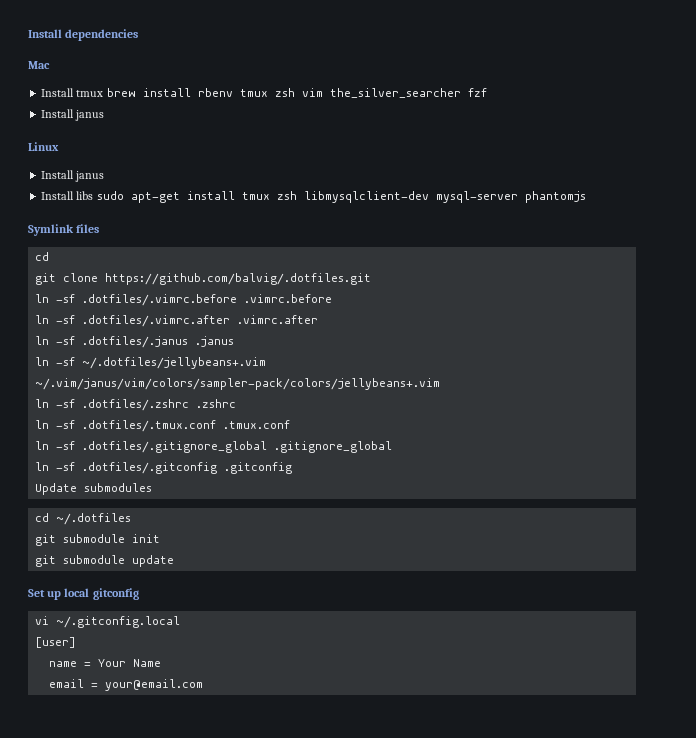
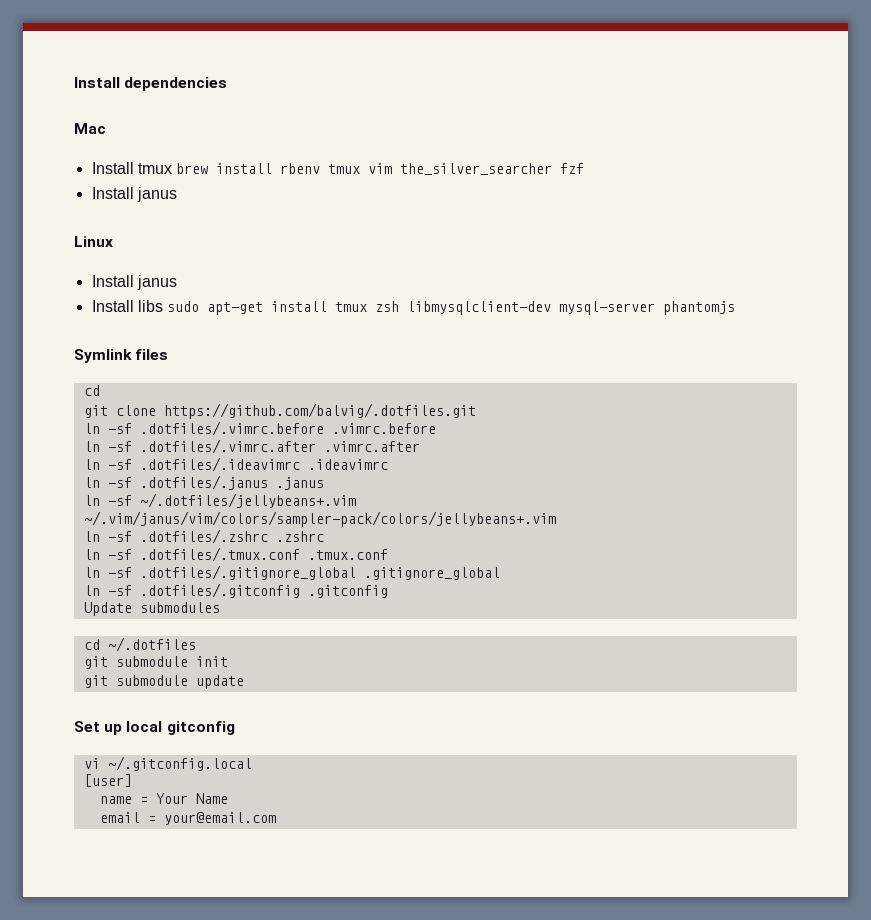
[274,88,295,97] zsh -> (361, 169) none
(319, 319) none -> [83,457,388,472] // ln -sf .dotfiles/.ideavimrc .ideavimrc

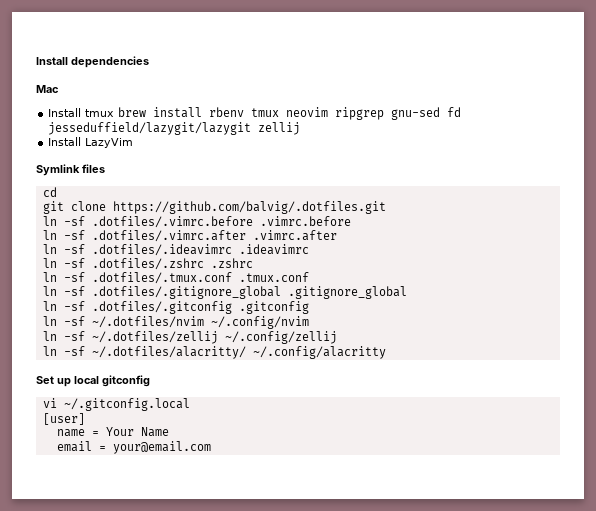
[368,163,585,175] [91,187,177,202] [74,236,113,247] [91,275,177,290] [91,300,736,315] vim the_silver_searcher fzf // Install janus // Linux // Install janus // Install libs sudo apt-get install tmux zsh libmysqlclient-dev mysql-server phantomjs -> [286,107,462,120] [48,122,301,135] [48,137,134,148] neovim ripgrep gnu-sed fd jesseduffield/lazygit/lazygit zellij // Install LazyVim
[83,475,324,490] [83,493,356,508] [83,511,556,527] // ln -sf .dotfiles/.janus .janus // ln -sf ~/.dotfiles/jellybeans+.vim ~/.vim/janus/vim/colors/sampler-pack/colors/jellybeans+.vim -> (309, 249) none
[83,602,220,616] [83,637,196,652] [83,656,228,669] [83,675,244,689] Update submodules // cd ~/.dotfiles // git submodule init // git submodule update -> [42,316,309,329] [42,331,337,344] [42,346,386,359] ln -sf ~/.dotfiles/nvim ~/.config/nvim // ln -sf ~/.dotfiles/zellij ~/.config/zellij // ln -sf ~/.dotfiles/alacritty/ ~/.config/alacritty

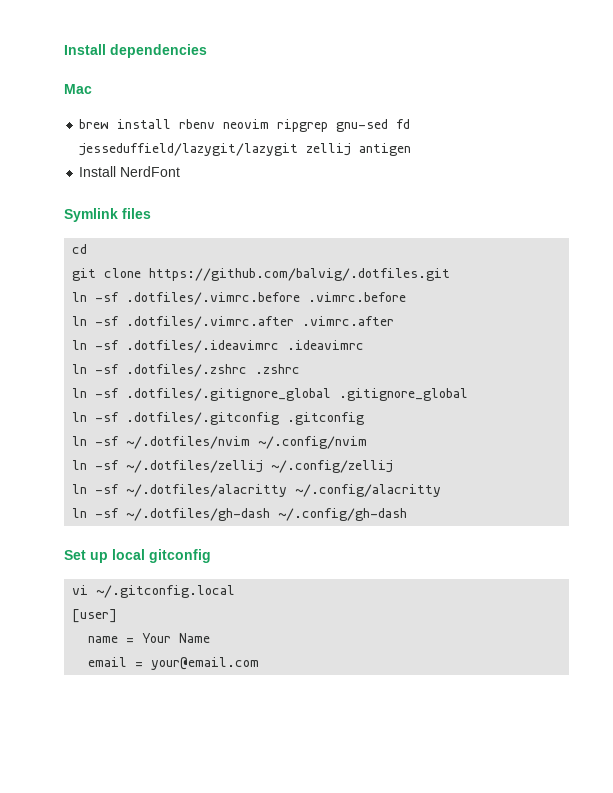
[48,108,115,117] Install tmux -> (92, 89) none
[251,108,280,117] tmux -> (216, 124) none
[48,137,134,148] // Install LazyVim -> [359,143,412,156] [79,166,181,177] antigen // Install NerdFont
[42,272,309,284] // ln -sf .dotfiles/.tmux.conf .tmux.conf -> (301, 369) none
[91,346,246,359] ~/.dotfiles/alacritty/ -> [126,484,288,497] ~/.dotfiles/alacritty
(386, 352) none -> [72,508,408,521] // ln -sf ~/.dotfiles/gh-dash ~/.config/gh-dash

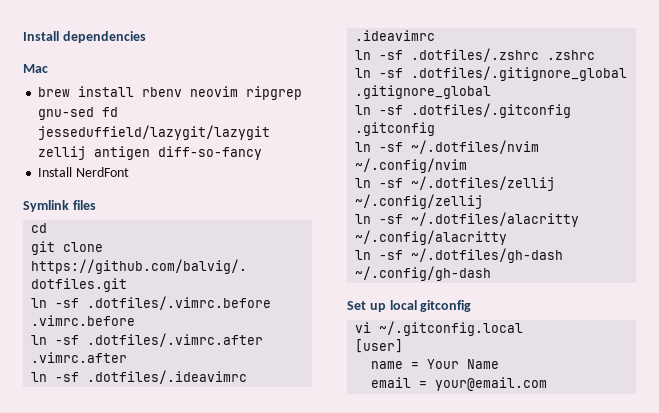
(412, 149) none -> [158,146,263,160] diff-so-fancy

